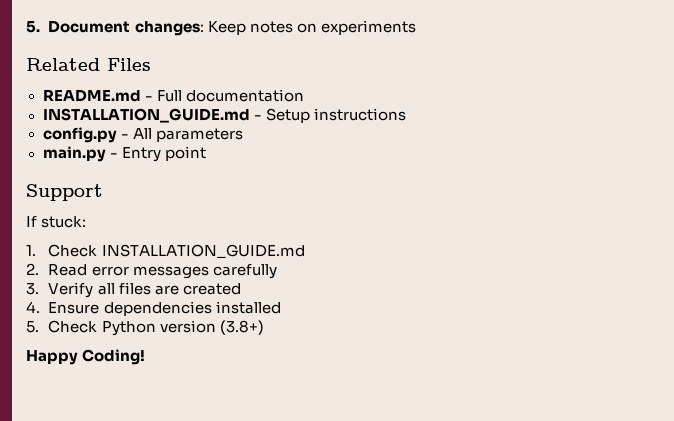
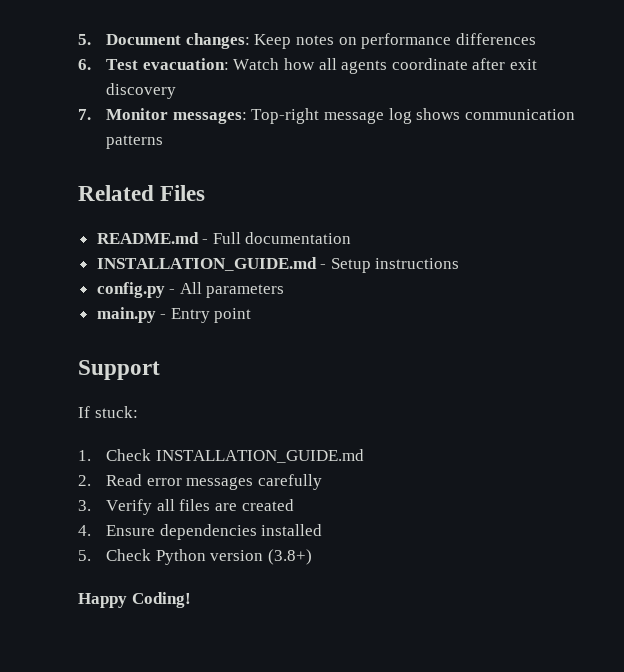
[320,20,416,35] experiments -> [361,33,536,49] [78,58,537,74] [106,83,177,99] [78,108,575,124] [106,135,164,149] performance differences // 6. Test evacuation: Watch how all agents coordinate after exit discovery // 7. Monitor messages: Top-right message log shows communication patterns

